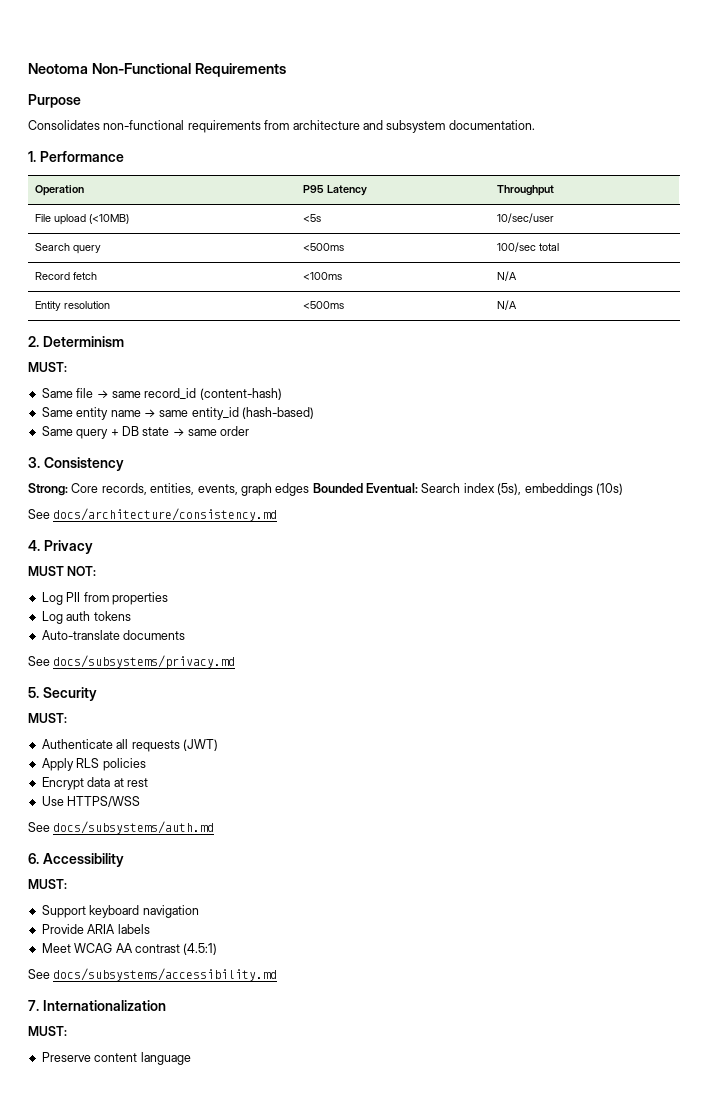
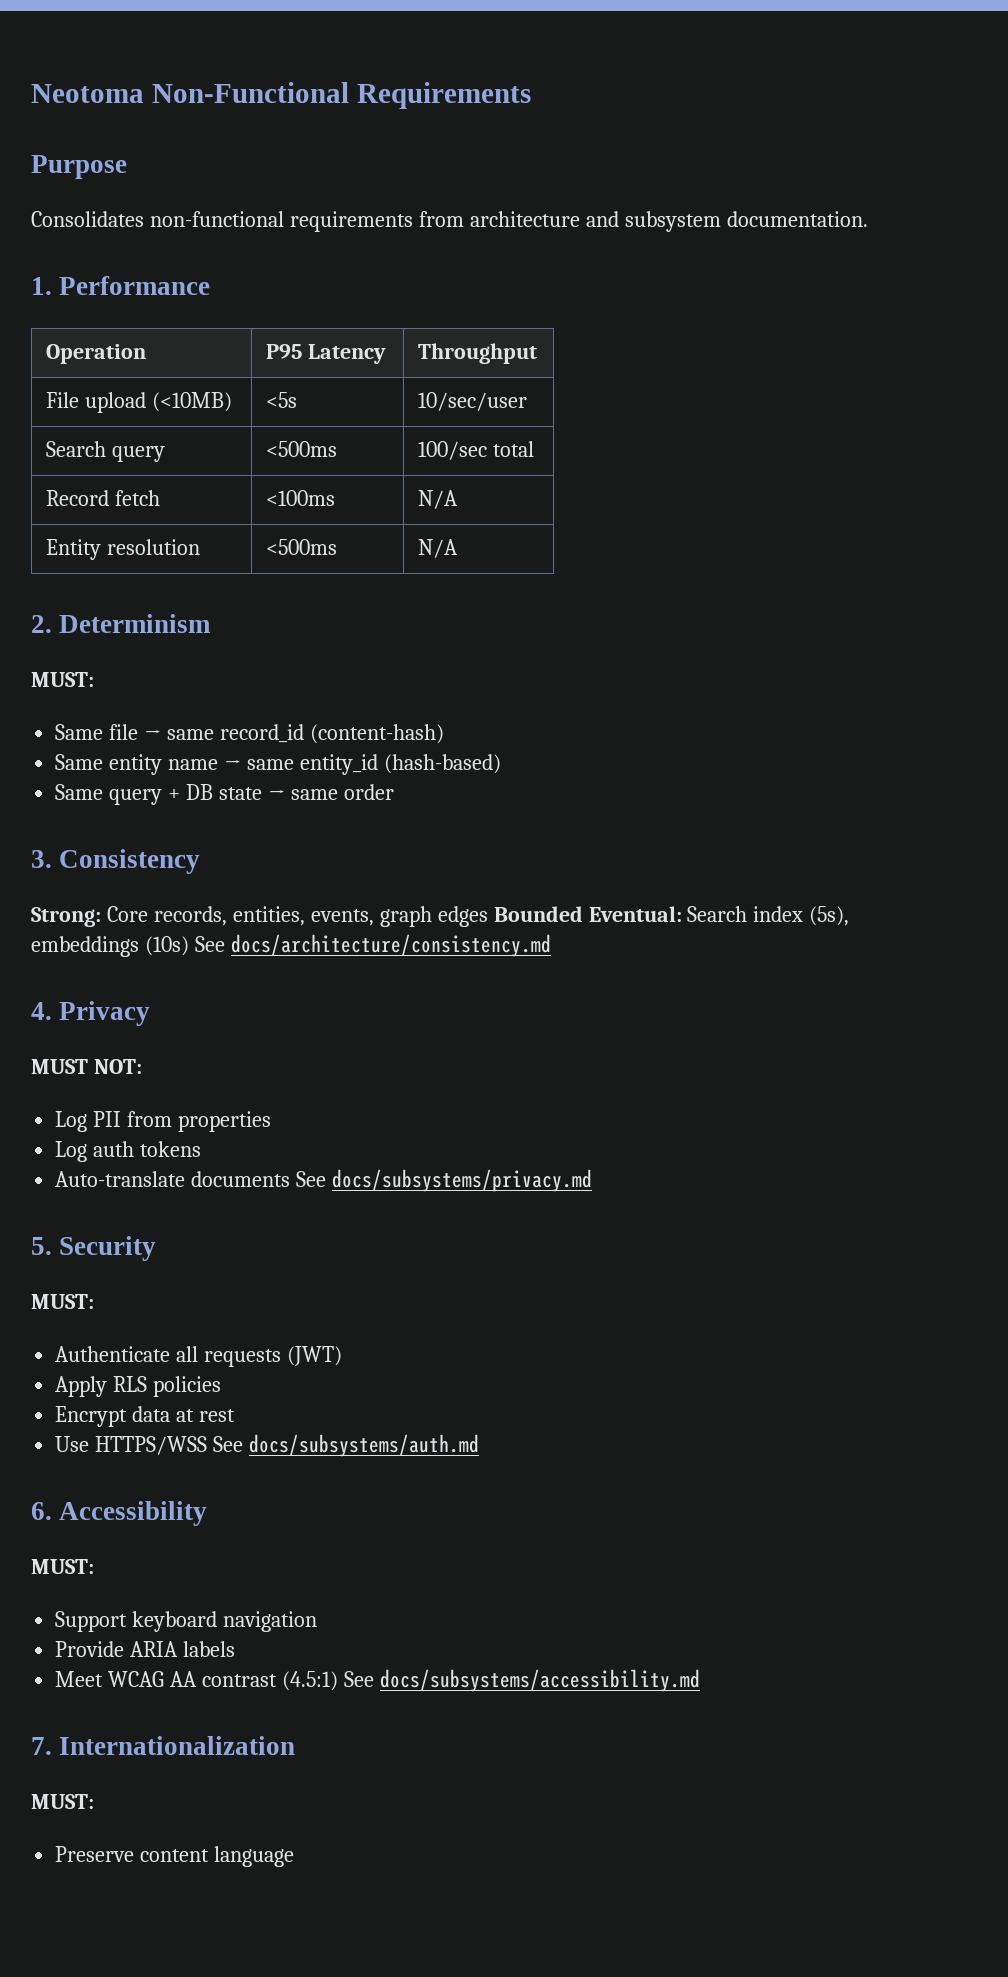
(623, 489) // -> (189, 946) none
(186, 635) // -> (291, 1179) none
(141, 801) // -> (208, 1445) none
(218, 949) // -> (338, 1681) none

